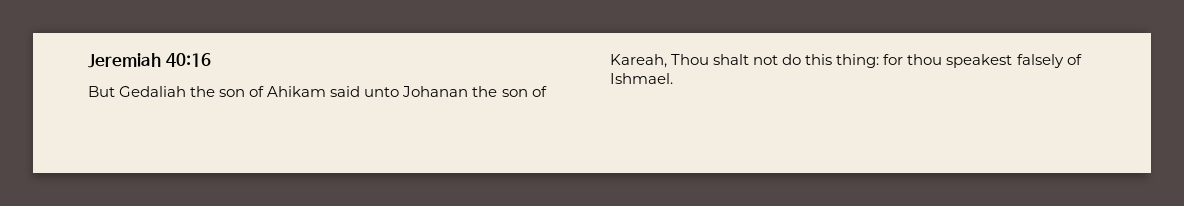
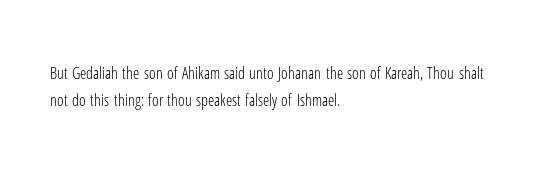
[88,53,211,68] Jeremiah 40:16 // -> (50, 73) none

